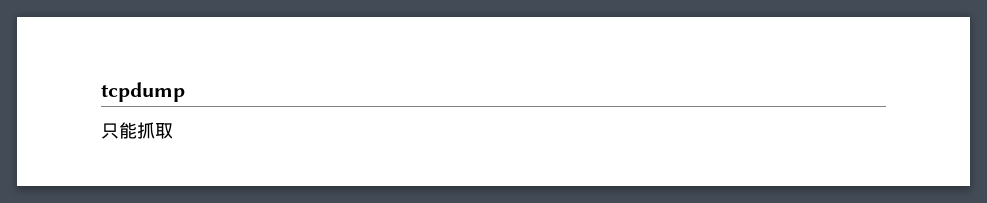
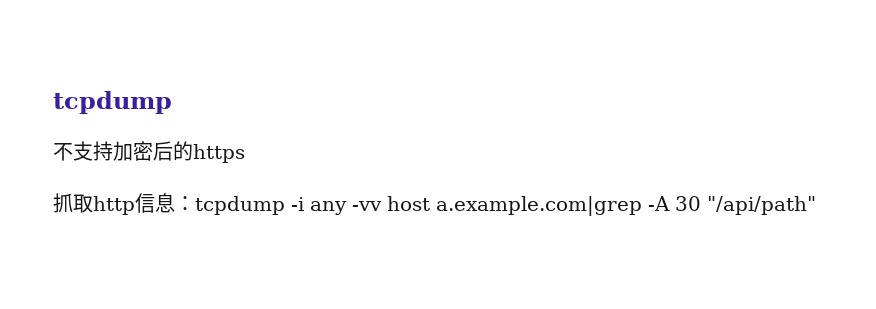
[101,122,173,139] 只能抓取 -> [53,141,245,163] [53,193,816,216] 不支持加密后的https // 抓取http信息：tcpdump -i any -vv host a.example.com|grep -A 30 "/api/path"

